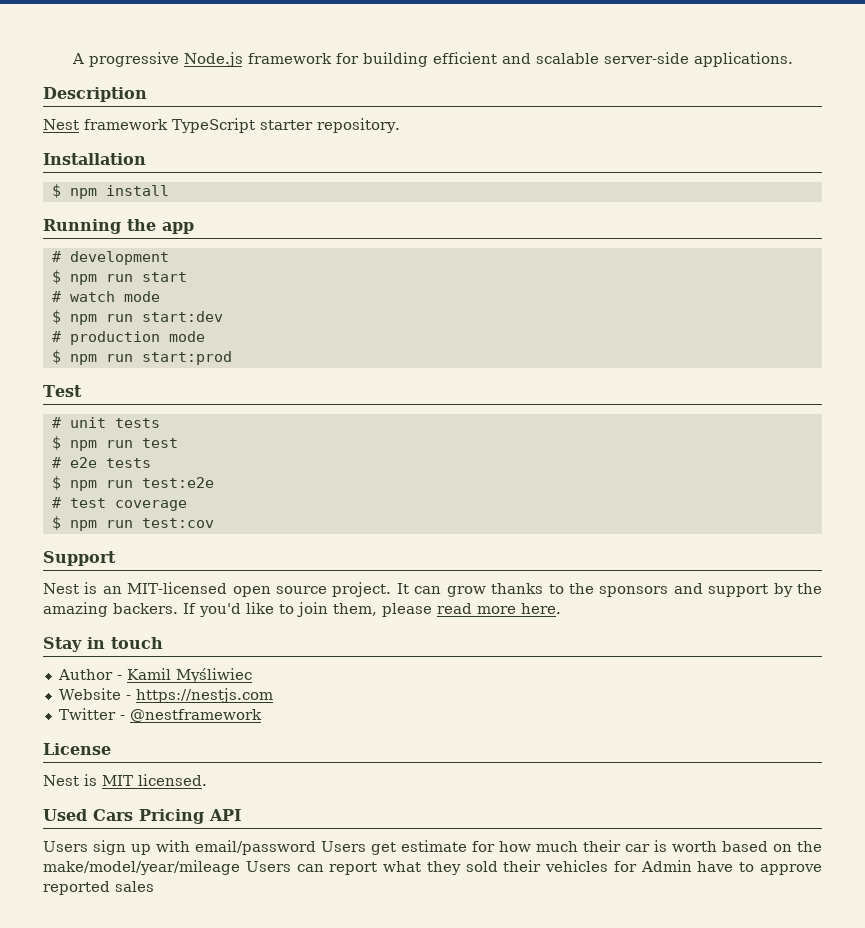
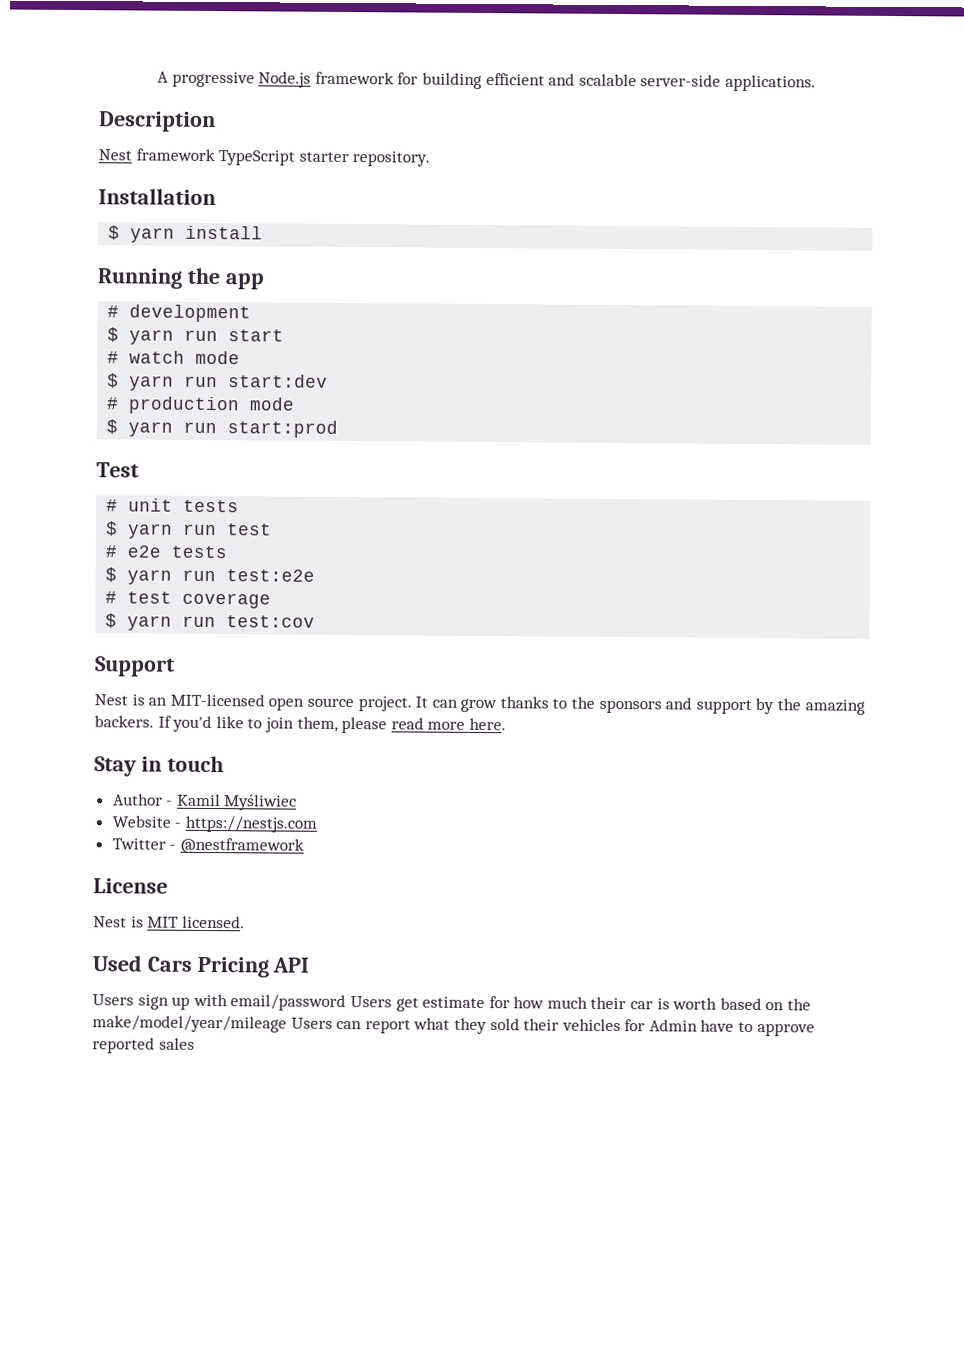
[69,188,97,199] npm -> [130,227,176,243] yarn
[69,274,97,285] npm -> [129,329,175,345] yarn
[69,314,97,325] npm -> [129,375,175,391] yarn
[69,354,97,365] npm -> [128,421,174,437] yarn
[69,440,97,451] npm -> [128,523,174,539] yarn
[69,480,97,491] npm -> [127,569,173,585] yarn
[69,520,97,531] npm -> [127,615,173,631] yarn

